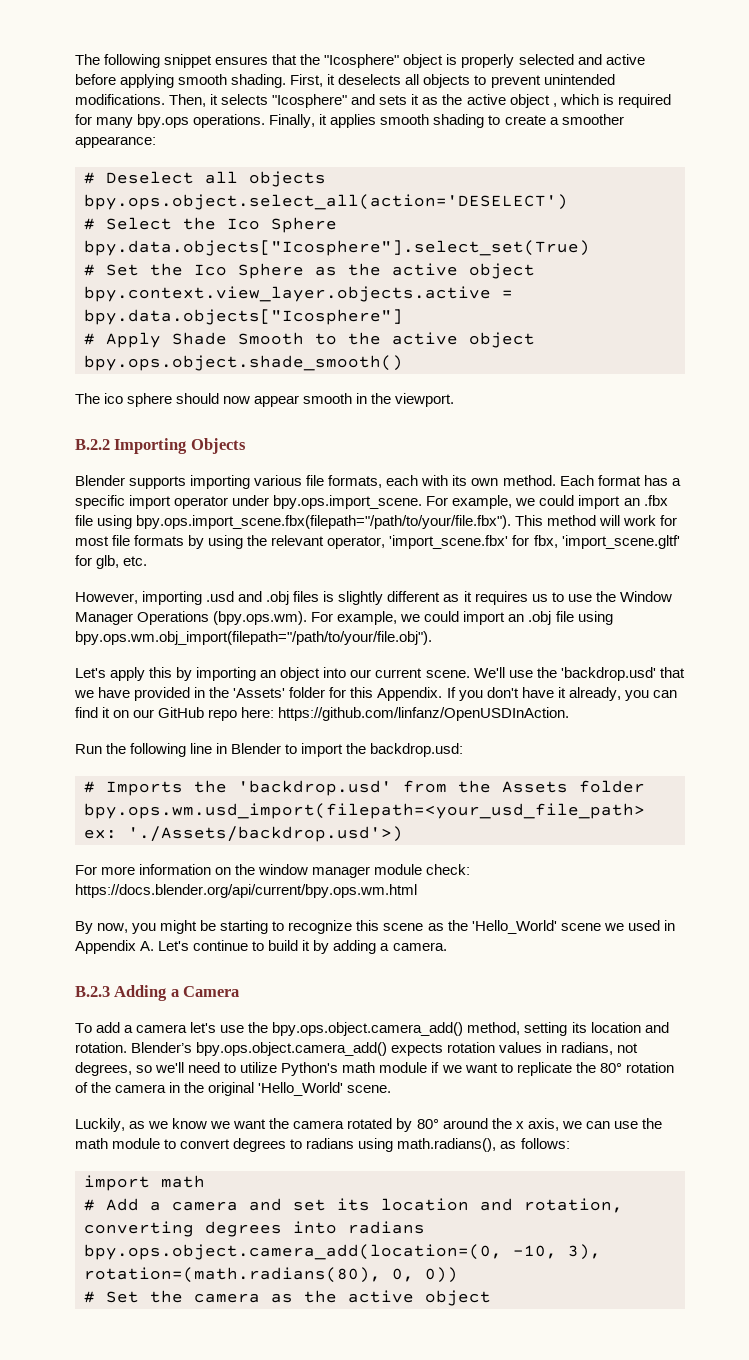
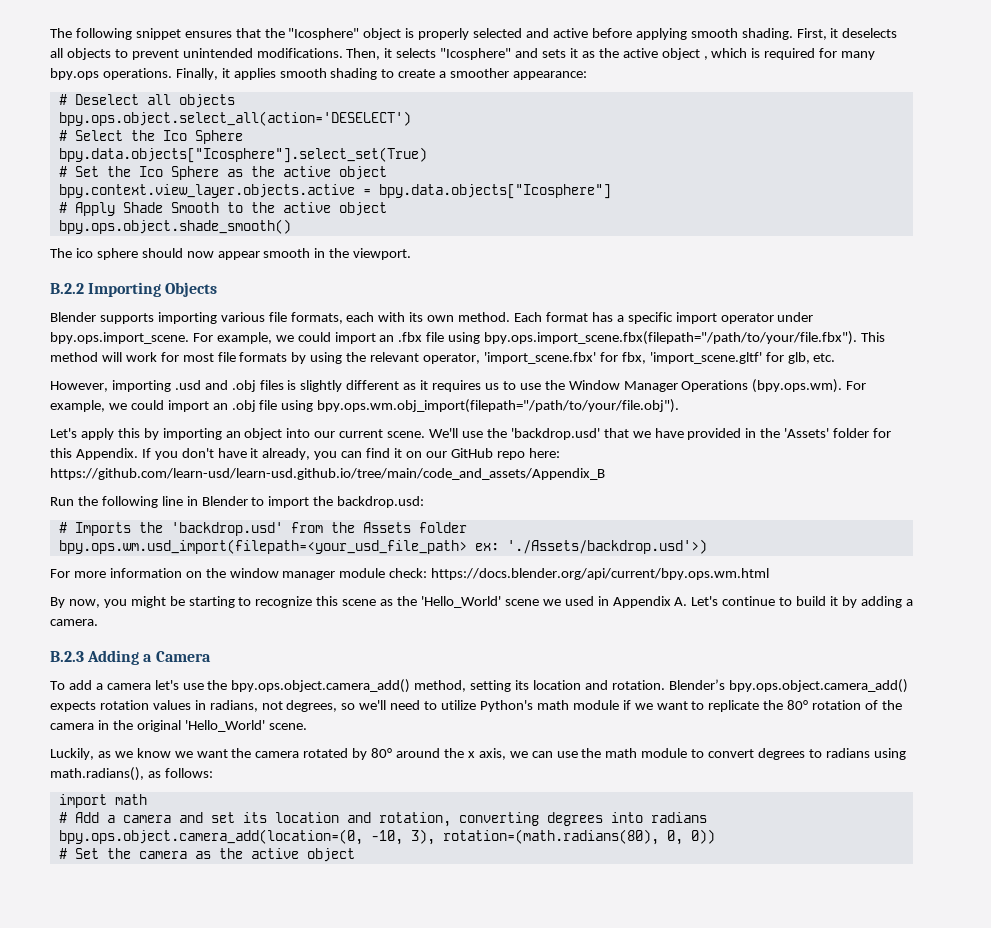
[278,707,570,721] https://github.com/linfanz/OpenUSDInAction. -> [50,468,605,480] https://github.com/learn-usd/learn-usd.github.io/tree/main/code_and_assets/Appendix_B

